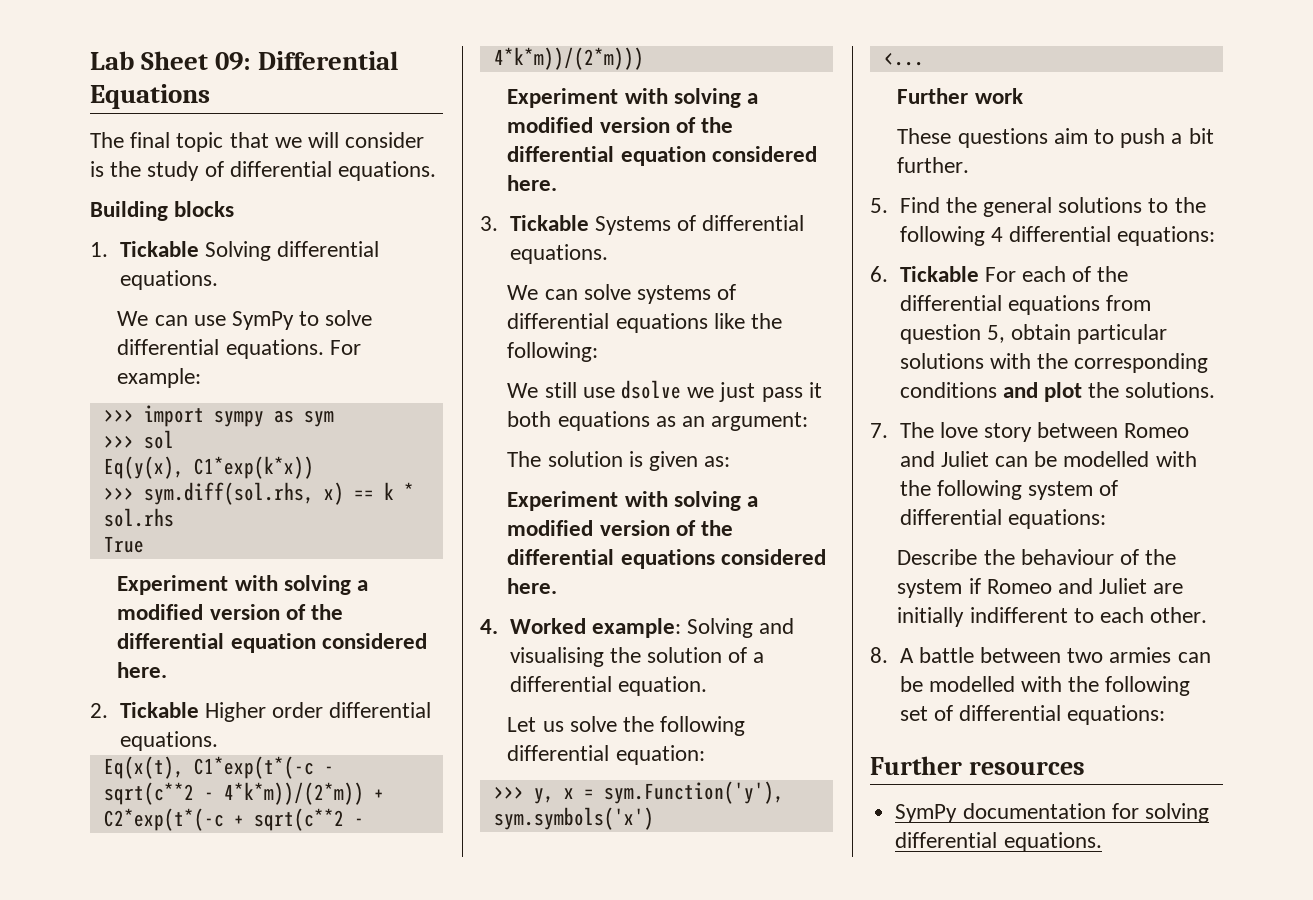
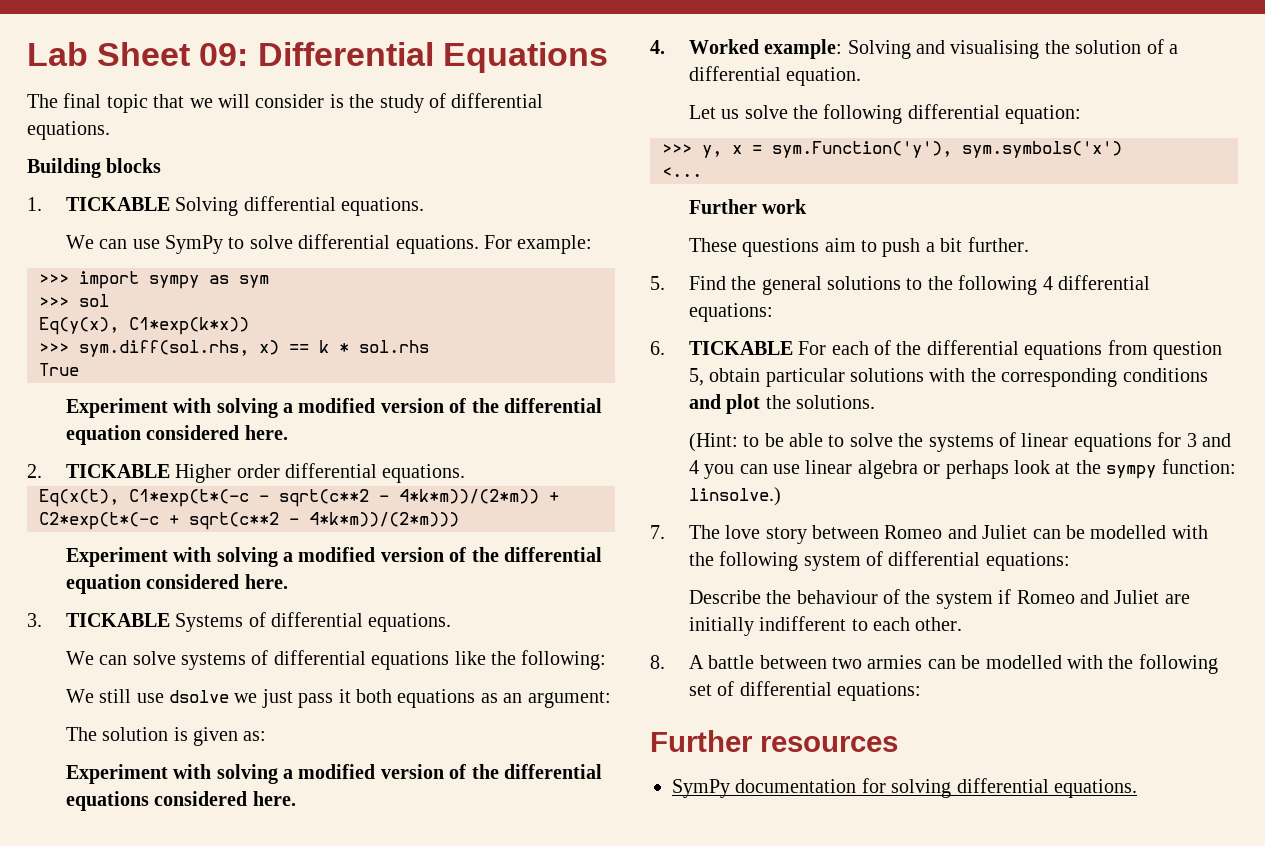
[119,241,199,257] Tickable -> [65,197,170,211] TICKABLE
[119,702,199,718] Tickable -> [65,464,170,478] TICKABLE
[509,215,589,231] Tickable -> [65,613,170,627] TICKABLE
[899,266,979,282] Tickable -> [688,341,793,355] TICKABLE
(1216, 390) none -> [688,432,1231,452] [688,459,1236,479] [688,487,781,506] // (Hint: to be able to solve the systems of linear equations for 3 and 4 you can use linear algebra or perhaps look at the sympy function: linsolve.)

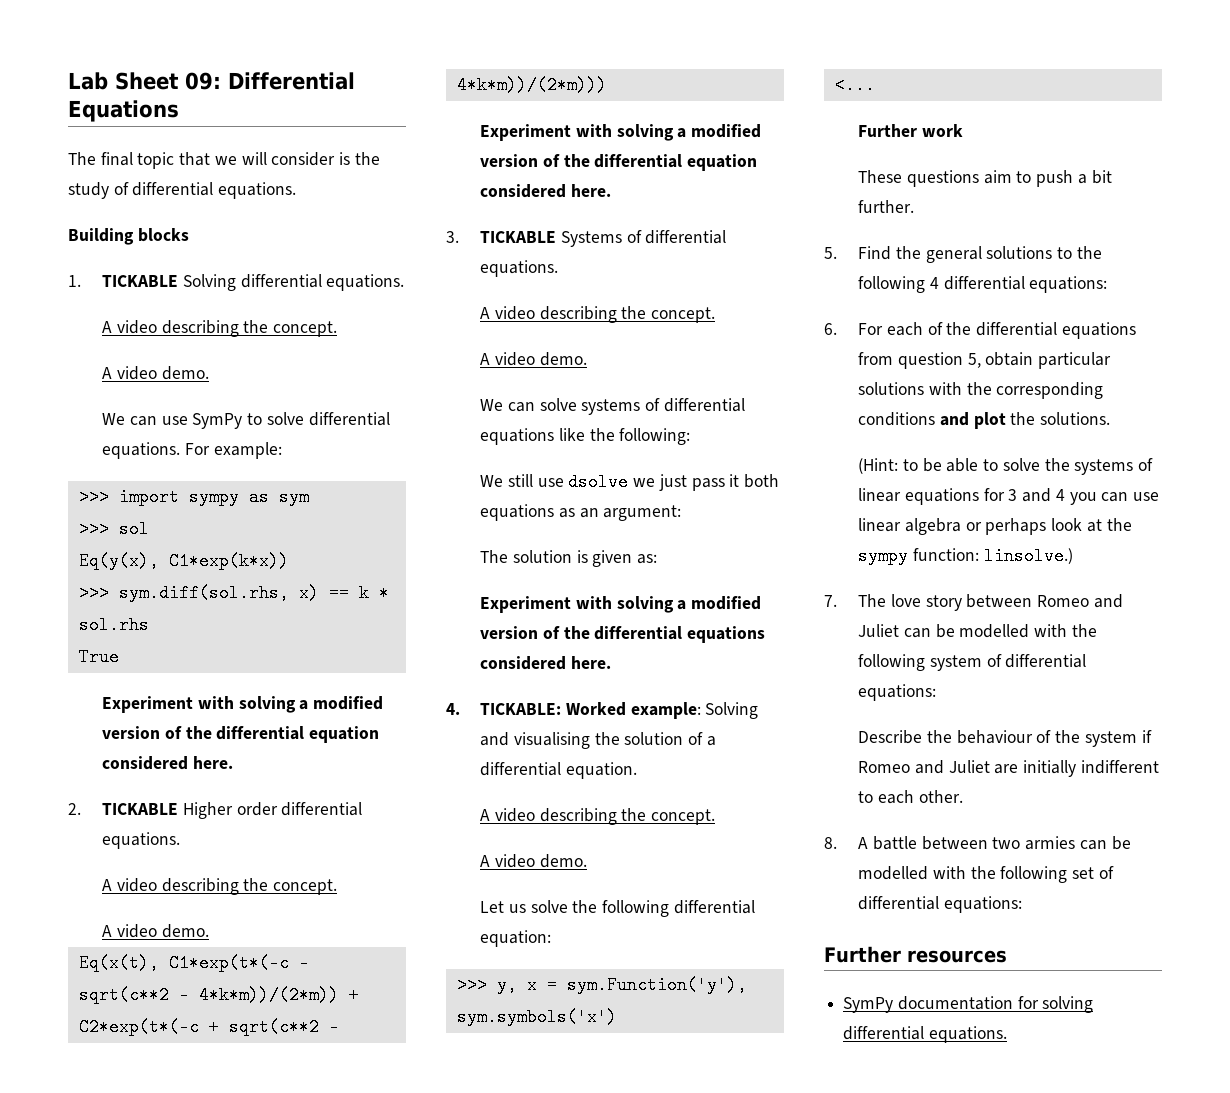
(424, 206) none -> [102,320,338,337] [102,366,209,380] // A video describing the concept. // A video demo.
(466, 473) none -> [102,878,338,895] [102,924,209,938] // A video describing the concept. // A video demo.
(452, 622) none -> [480,306,716,323] [480,352,587,366] // A video describing the concept. // A video demo.
(665, 47) none -> [480,703,562,715] TICKABLE:
(862, 76) none -> [480,808,716,825] [480,854,587,868] // A video describing the concept. // A video demo.
[688,341,793,355] TICKABLE -> (837, 329) none

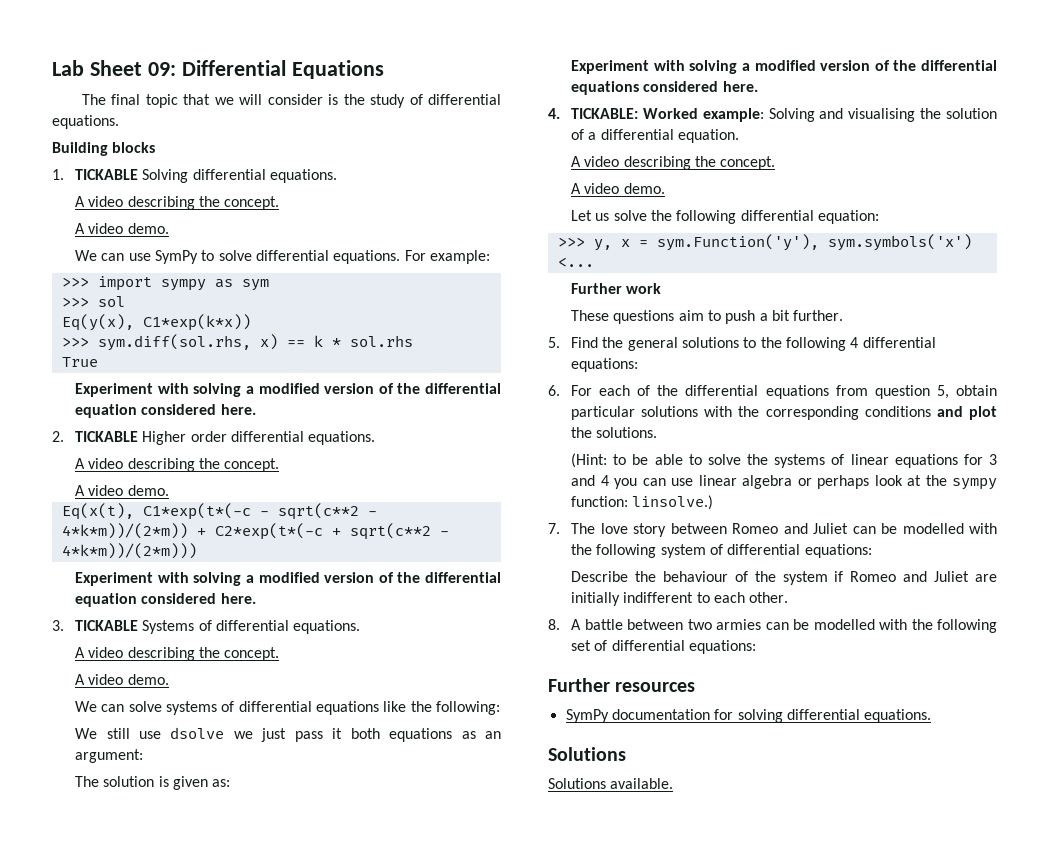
(1007, 1034) none -> [548,747,626,761] [548,778,674,789] // Solutions // Solutions available.

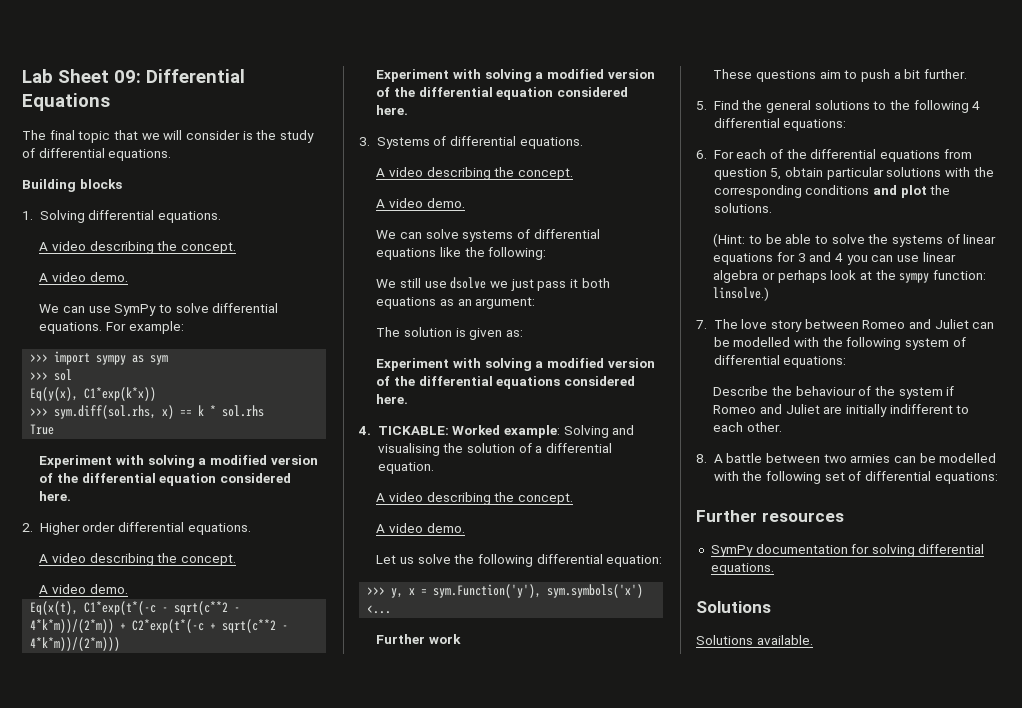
[75,169,139,180] TICKABLE -> (33, 215) none
[75,431,139,442] TICKABLE -> (33, 527) none
[75,620,139,631] TICKABLE -> (370, 141) none

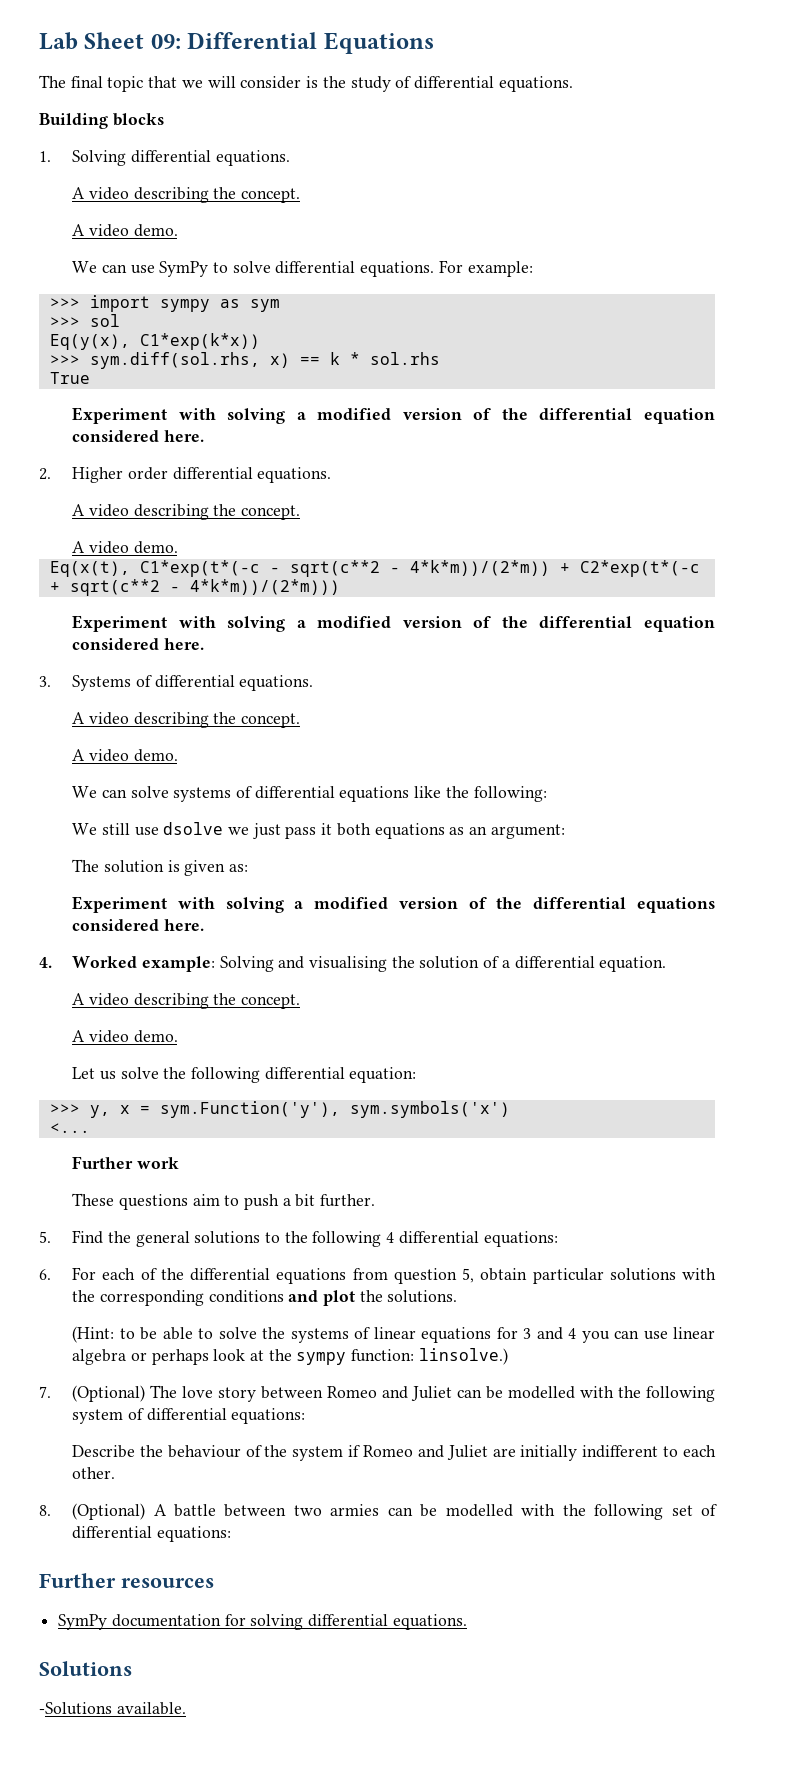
[377,426,449,435] TICKABLE: -> (52, 962) none
(707, 324) none -> [72,1385,146,1402] (Optional)
(707, 458) none -> [72,1503,146,1520] (Optional)
[696,635,753,645] Solutions -> [39,1702,112,1715] -Solutions

